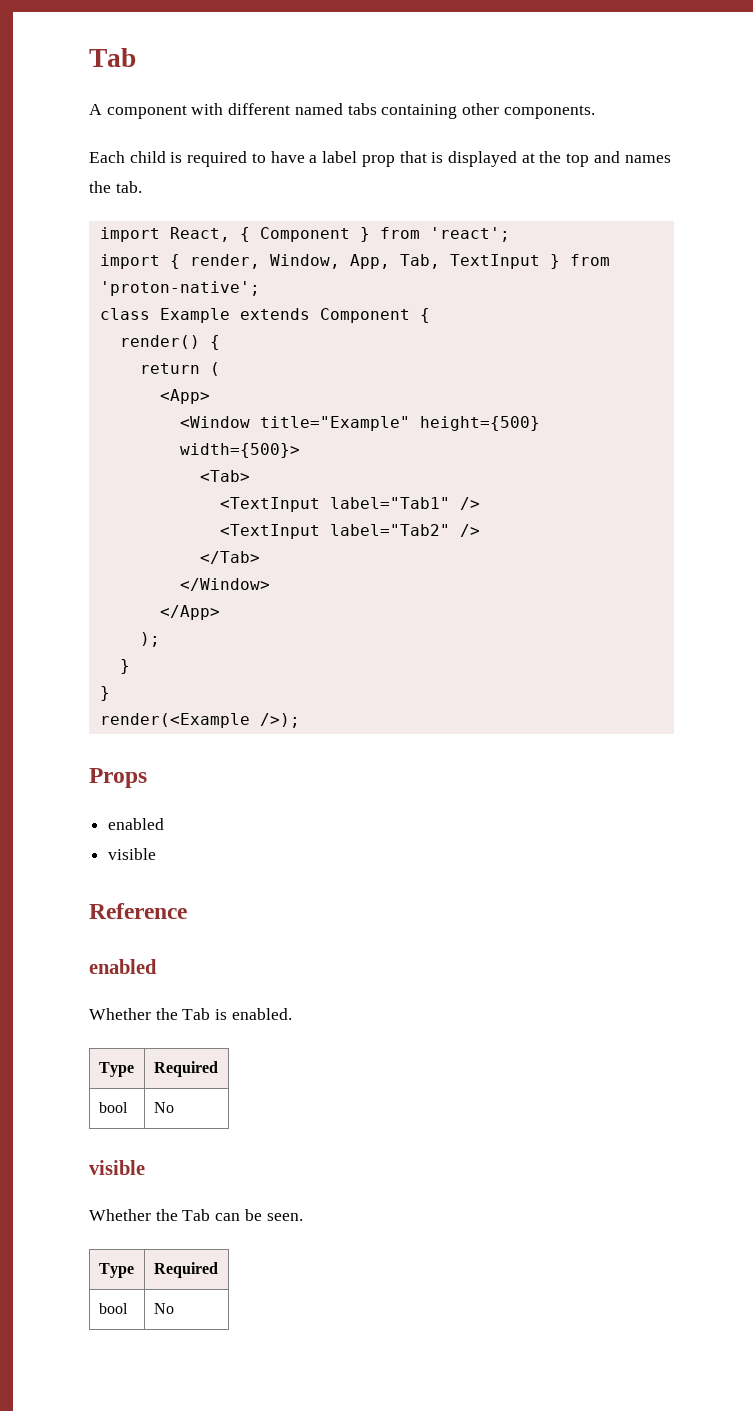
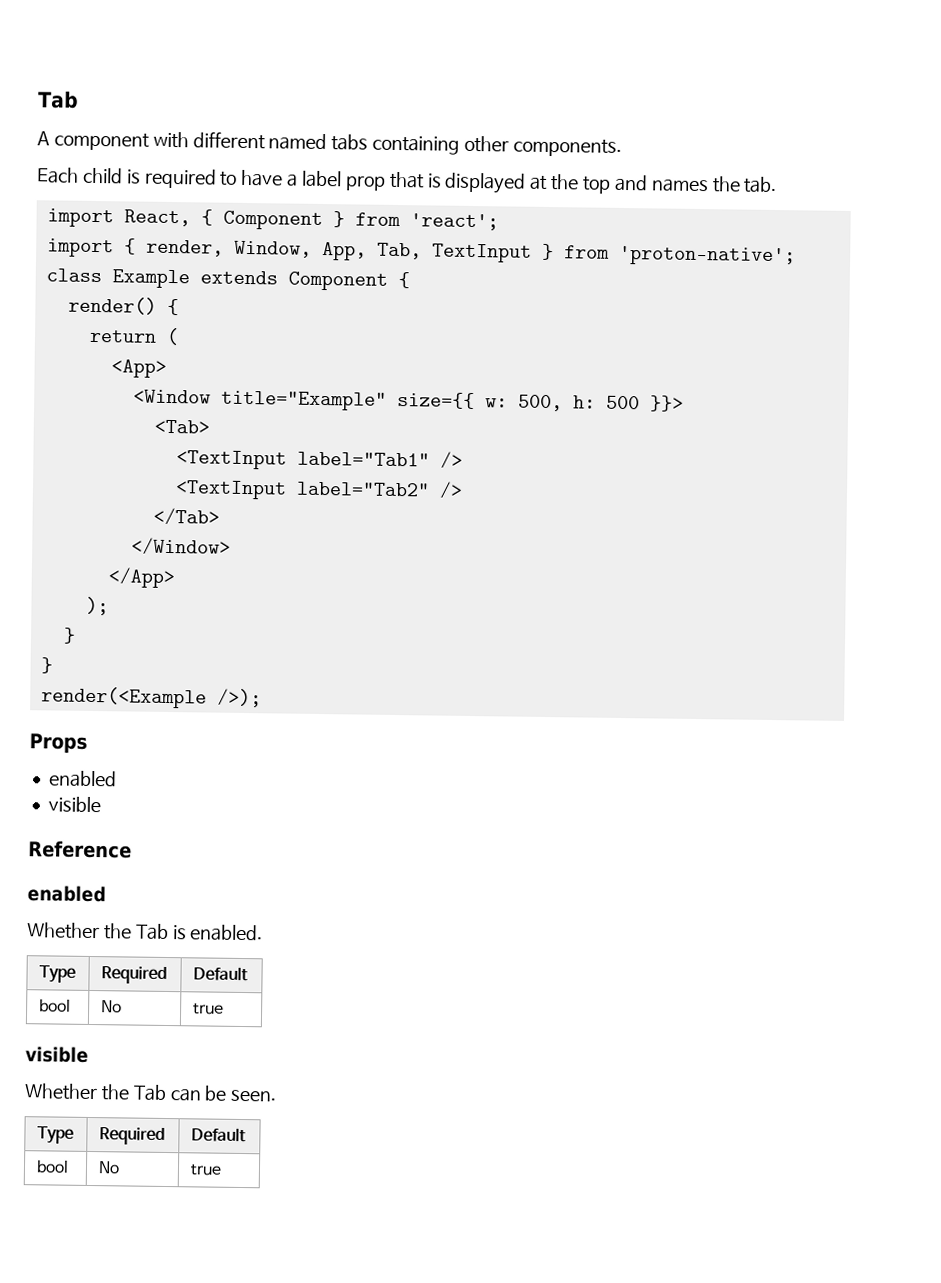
[419,416,540,431] [179,443,300,458] height={500} width={500}> -> [396,391,684,412] size={{ w: 500, h: 500 }}>
[98,1102,128,1113] [153,1102,174,1113] // bool | No -> [192,966,248,982] [38,999,71,1012] [100,1000,122,1013] [192,1003,224,1015] | Default // bool | No | true
[98,1303,128,1314] [153,1303,174,1314] // bool | No -> [190,1127,246,1143] [35,1160,69,1173] [97,1161,120,1174] [189,1164,222,1176] | Default // bool | No | true

